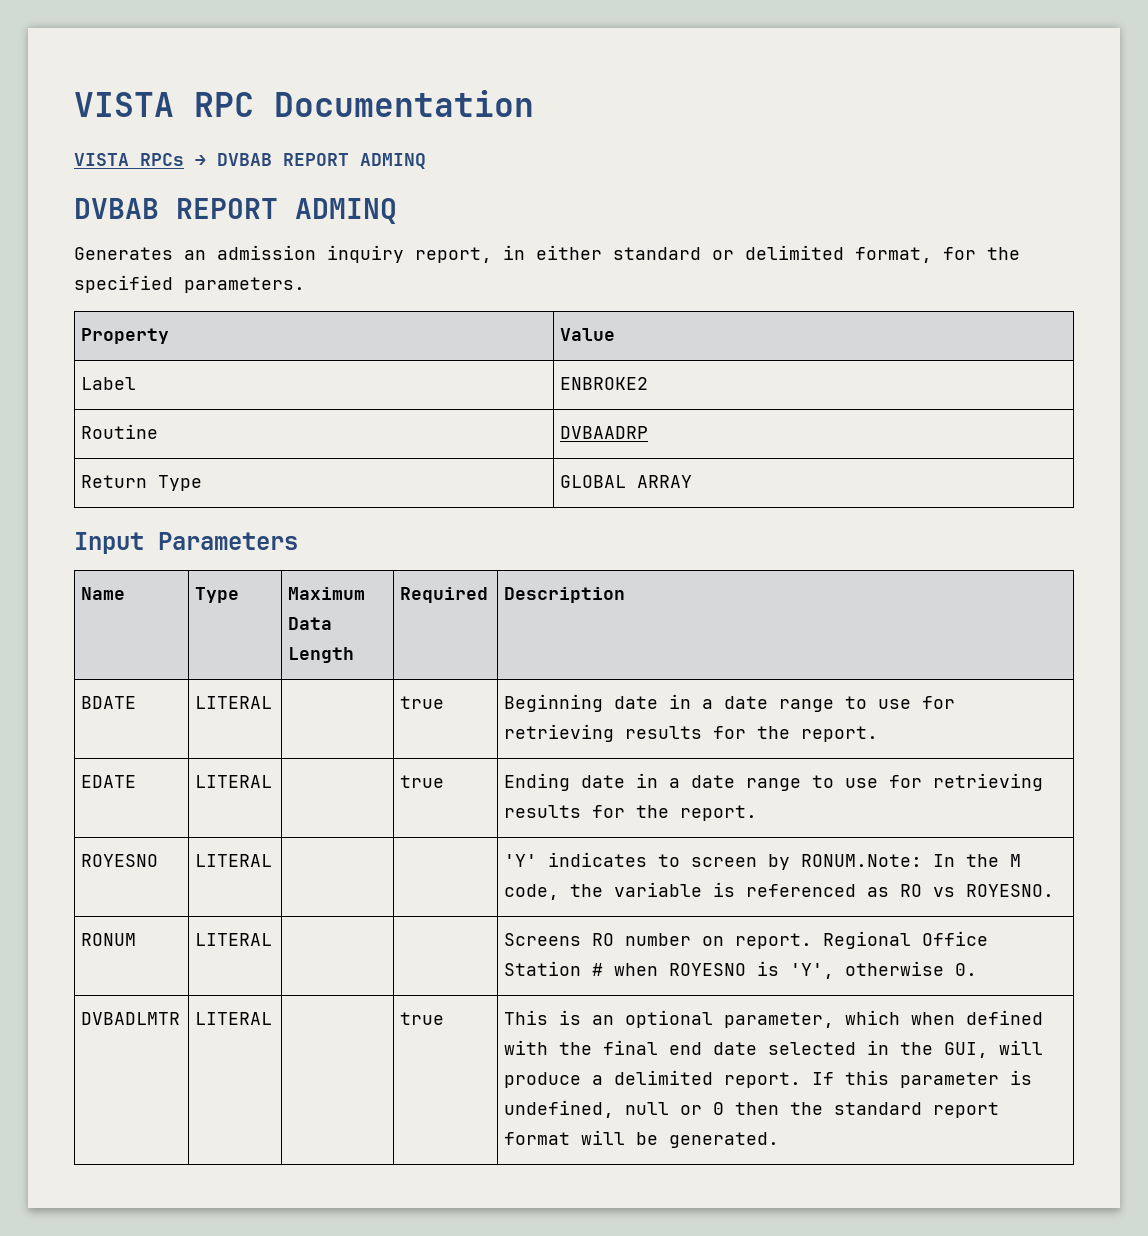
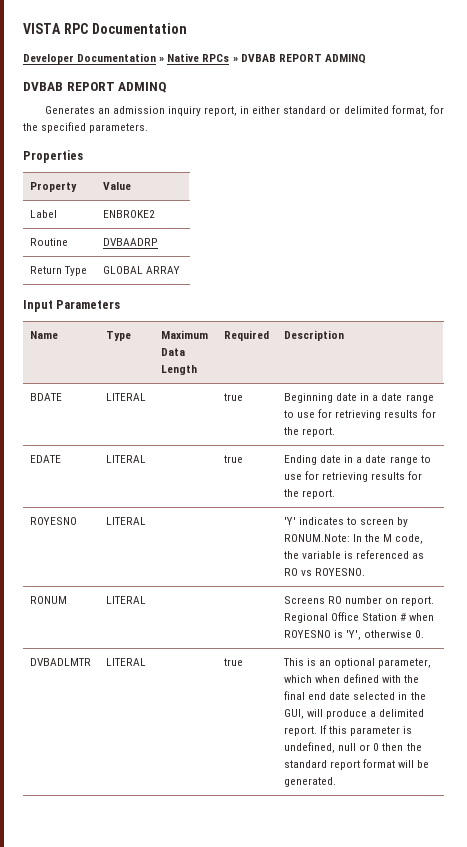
[74,153,206,166] VISTA RPCs → -> [23,53,238,64] Developer Documentation » Native RPCs »
(305, 285) none -> [23,150,83,163] // Properties

